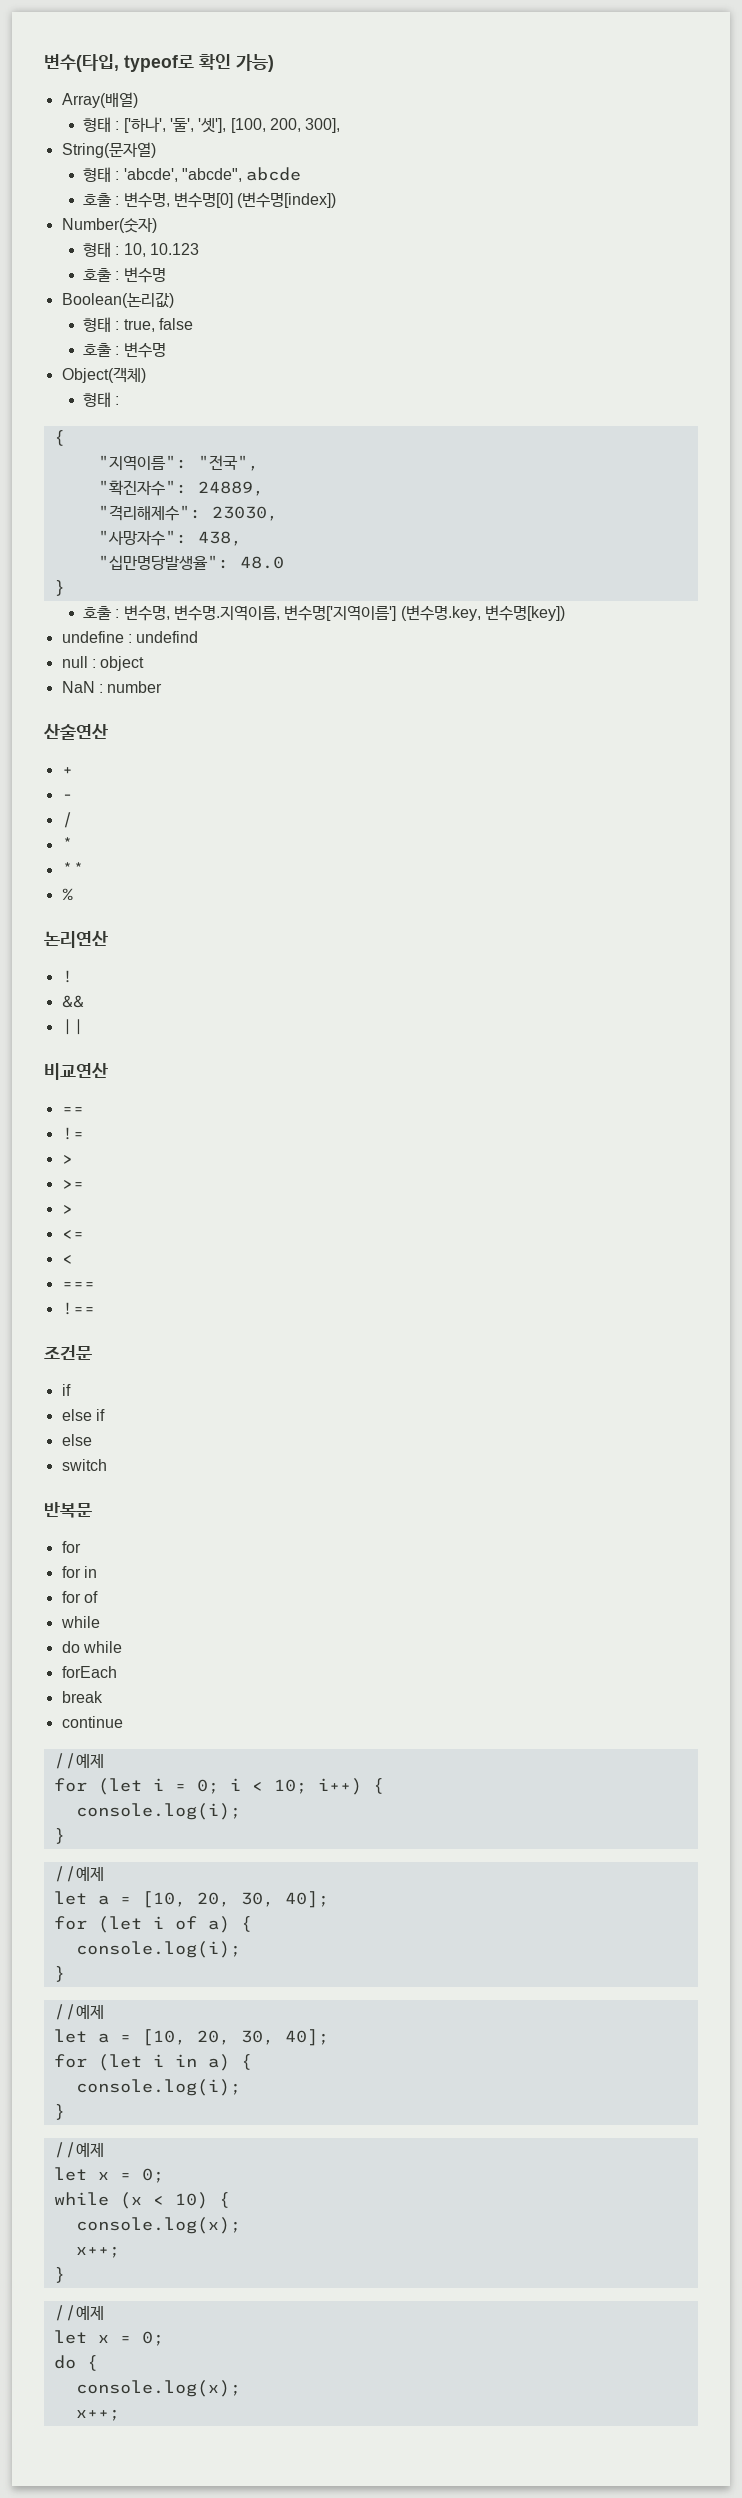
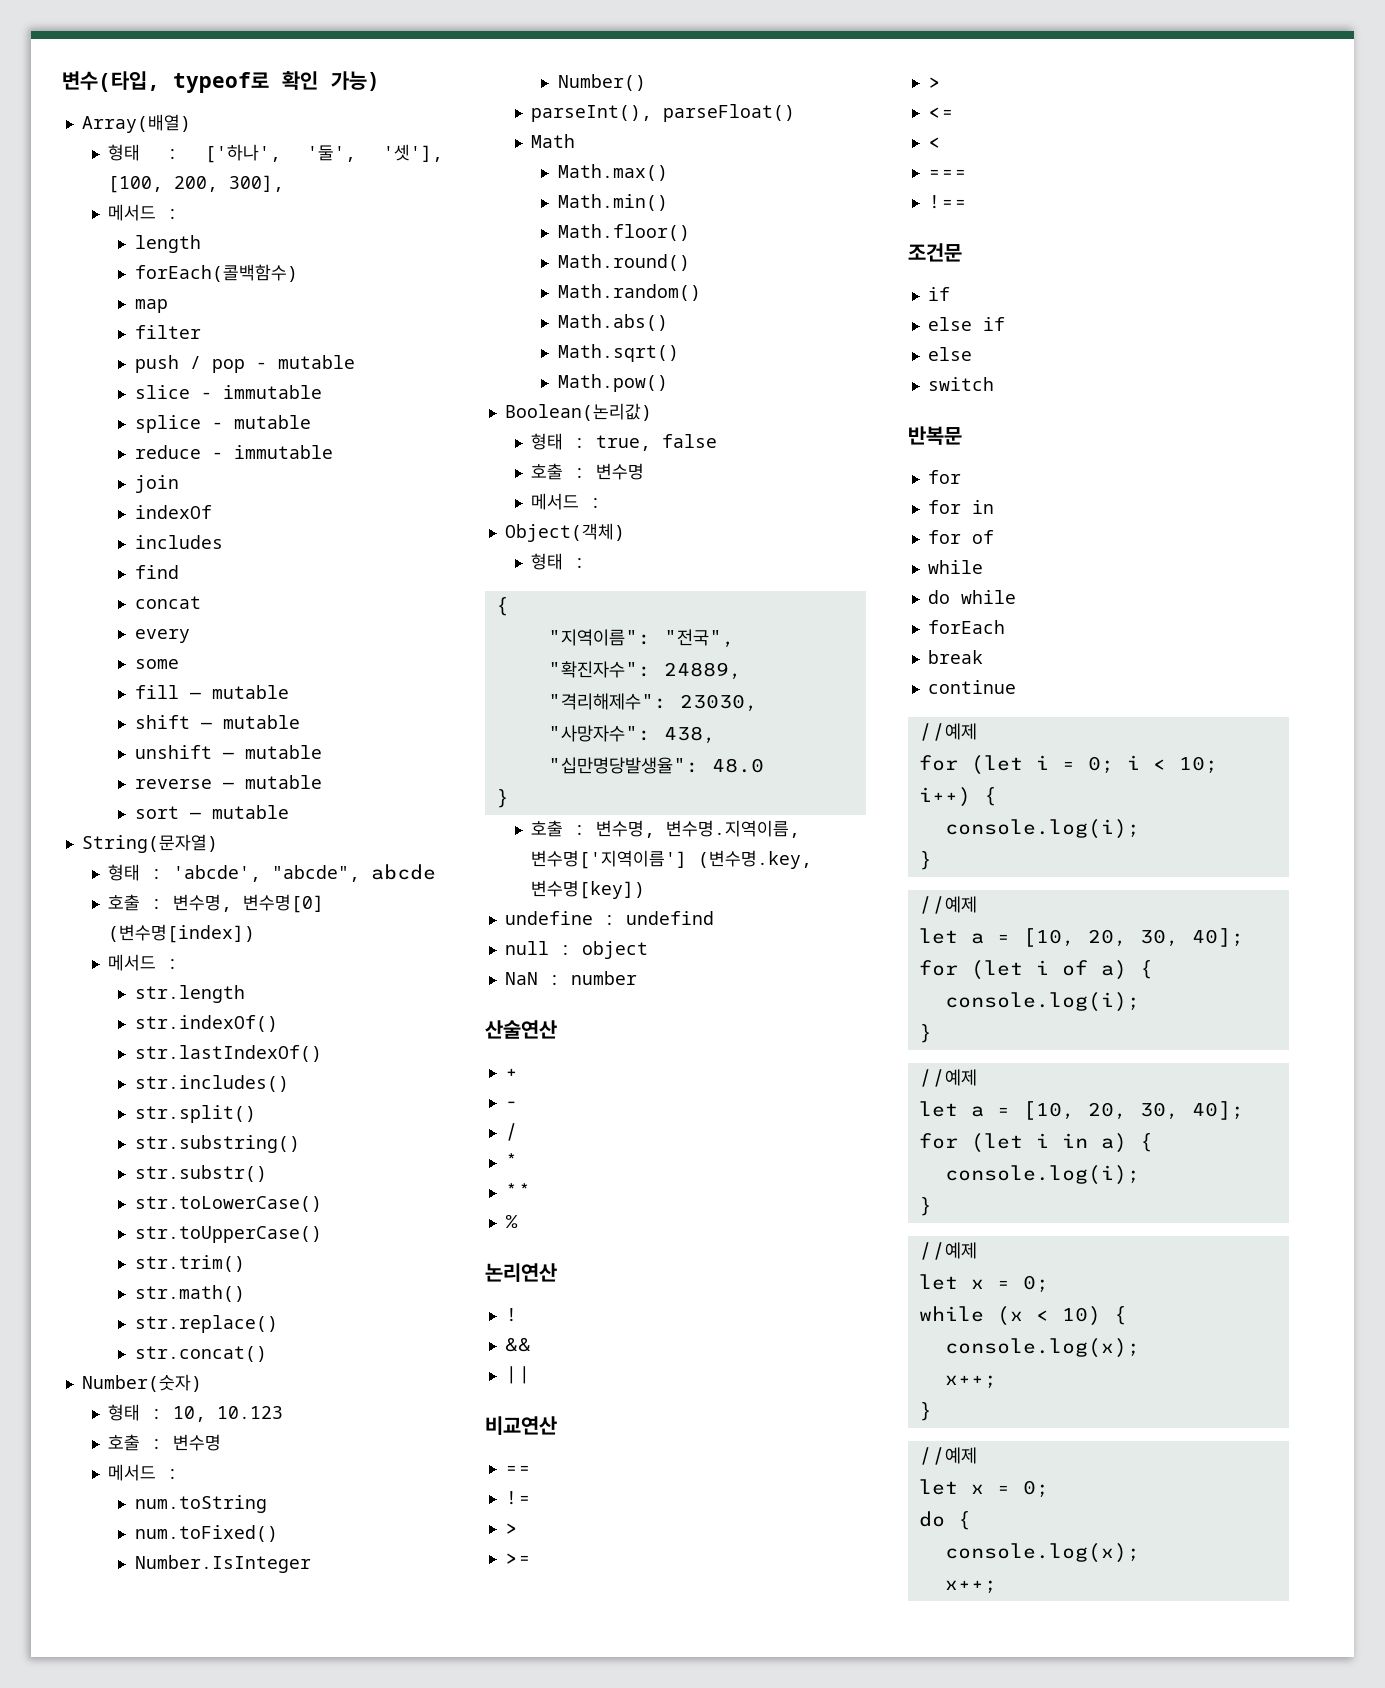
(341, 125) none -> [108,204,179,221] [134,235,201,253] [134,264,298,282] [134,299,168,313] [134,325,201,339] [134,355,355,373] [134,385,322,399] [134,415,311,433] [134,445,333,459] [134,475,179,493] [134,505,212,519] [134,535,223,549] [134,565,179,579] [134,596,201,609] [134,629,190,643] [134,659,179,669] [134,685,289,699] [134,715,300,729] [134,745,322,759] [134,775,322,789] [134,805,289,819] // 메서드 : // length // forEach(콜백함수) // map // filter // push / pop - mutable // slice - immutable // splice - mutable // reduce - immutable // join // indexOf // includes // find // concat // every // some // fill — mutable // shift — mutable // unshift — mutable // reverse — mutable // sort — mutable
(337, 200) none -> [108,954,179,971] [134,985,245,1003] [134,1015,278,1032] [134,1045,322,1062] [134,1075,289,1092] [134,1105,256,1123] [134,1135,300,1153] [134,1165,267,1182] [134,1196,322,1212] [134,1226,322,1243] [134,1255,245,1272] [134,1285,245,1302] [134,1315,278,1333] [134,1346,267,1362] // 메서드 : // str.length // str.indexOf() // str.lastIndexOf() // str.includes() // str.split() // str.substring() // str.substr() // str.toLowerCase() // str.toUpperCase() // str.trim() // str.math() // str.replace() // str.concat()
(166, 275) none -> [108,1464,179,1481] [134,1495,267,1513] [134,1525,278,1542] [134,1555,311,1573] [557,74,646,91] [531,104,796,122] [531,134,576,148] [557,164,668,181] [557,194,668,211] [557,224,690,241] [557,254,690,271] [557,284,701,301] [557,314,668,331] [557,344,679,362] [557,374,668,392] // 메서드 : // num.toString // num.toFixed() // Number.IsInteger // Number() // parseInt(), parseFloat() // Math // Math.max() // Math.min() // Math.floor() // Math.round() // Math.random() // Math.abs() // Math.sqrt() // Math.pow()
(166, 350) none -> [531,493,602,510] // 메서드 :

